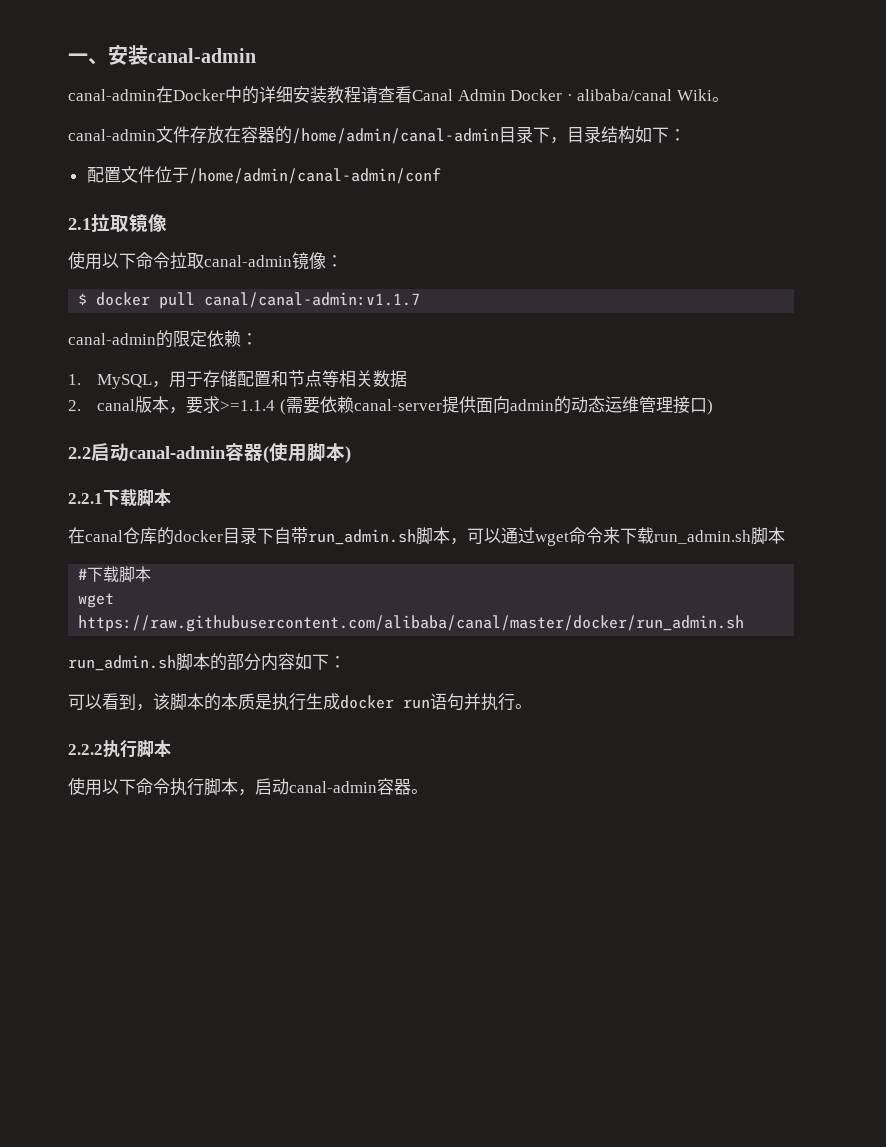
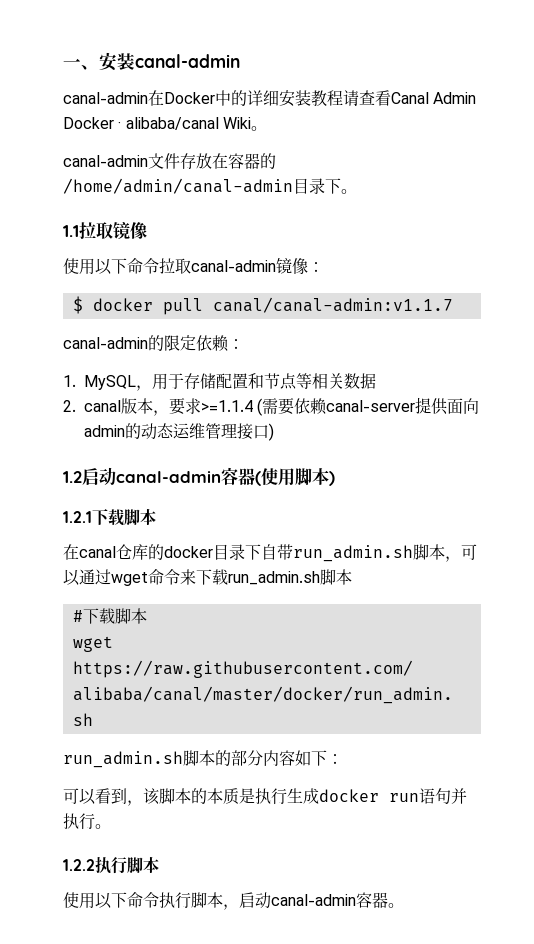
[550,126,686,144] [86,166,441,184] [68,218,91,230] ，目录结构如下： // 配置文件位于/home/admin/canal-admin/conf // 2.1 -> [341,189,357,194] [63,225,79,237] 。 // 1.1
[68,447,91,459] 2.2 -> [63,471,82,483] 1.2
[68,493,103,504] 2.2.1 -> [63,511,92,523] 1.2.1
[68,744,103,755] 2.2.2 -> [63,859,95,871] 1.2.2

